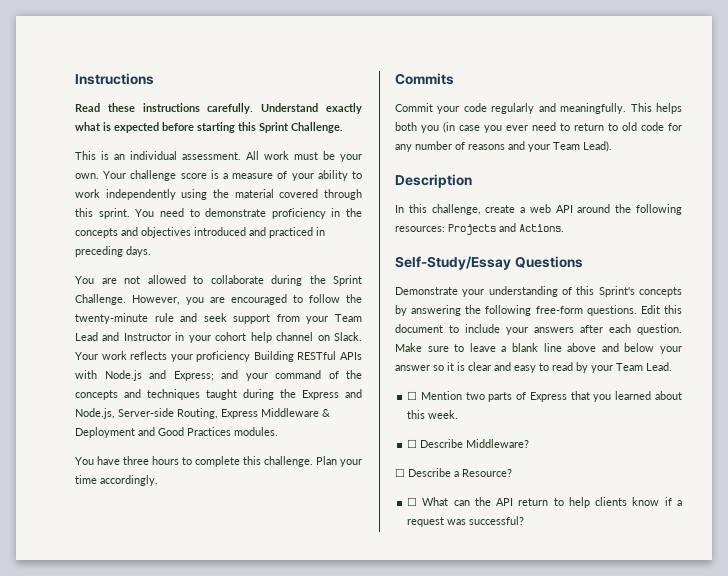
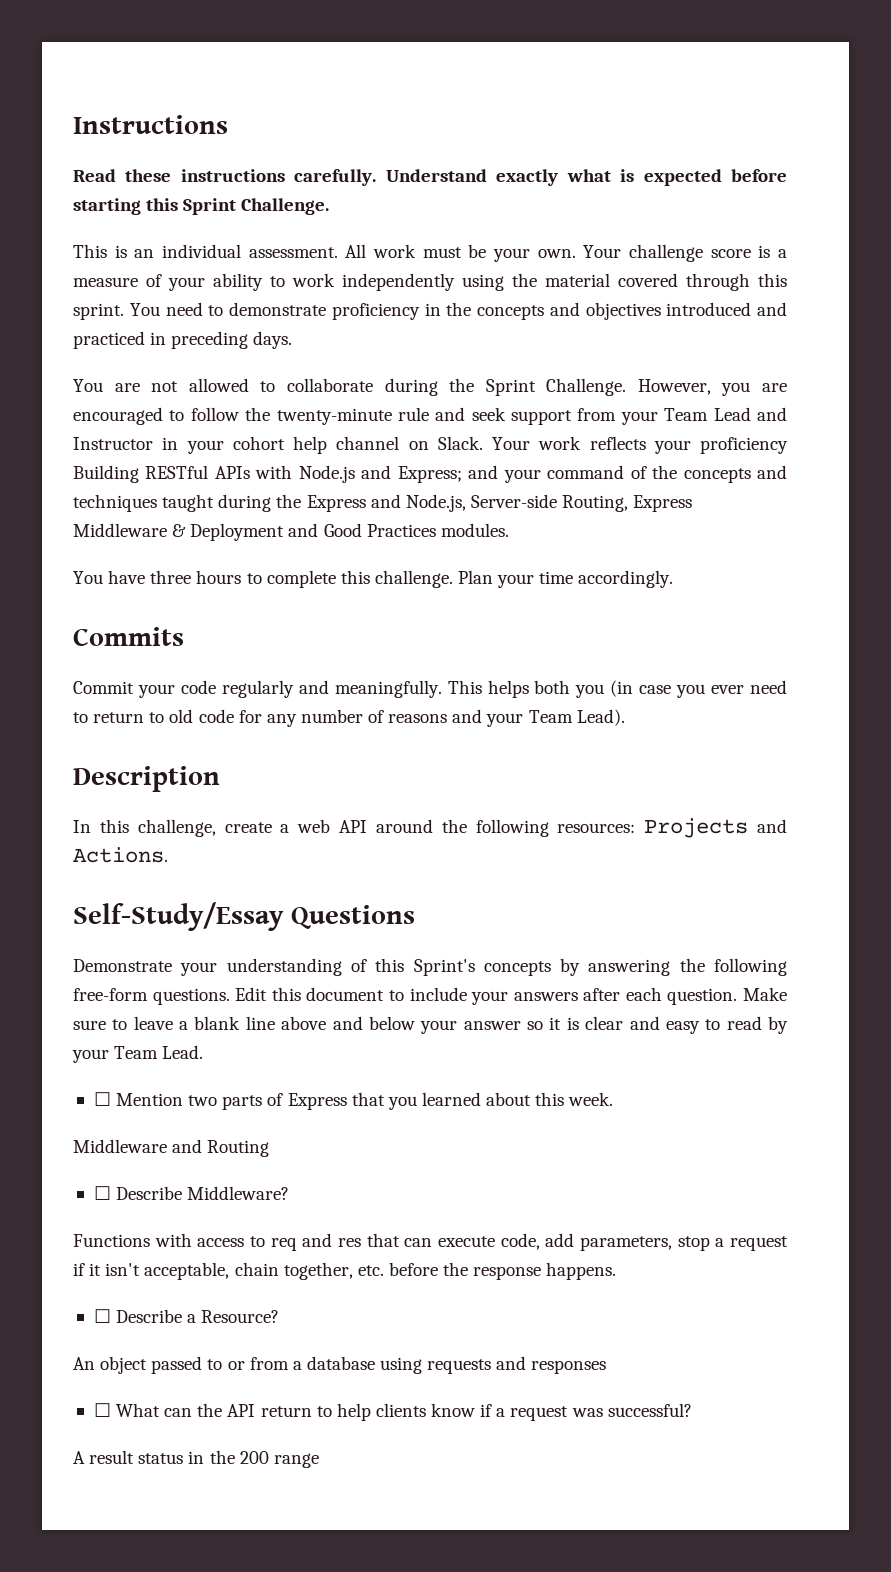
(459, 414) none -> [73,1139,270,1157] // Middleware and Routing
[395,468,512,477] ☐ Describe a Resource? -> [73,1233,788,1251] [73,1262,617,1280] [93,1309,280,1323] [73,1356,607,1374] Functions with access to req and res that can execute code, add parameters, stop a request if it isn't acceptable, chain together, etc. before the response happens. // ☐ Describe a Resource? // An object passed to or from a database using requests and responses
(525, 520) none -> [73,1450,319,1468] // A result status in the 200 range

